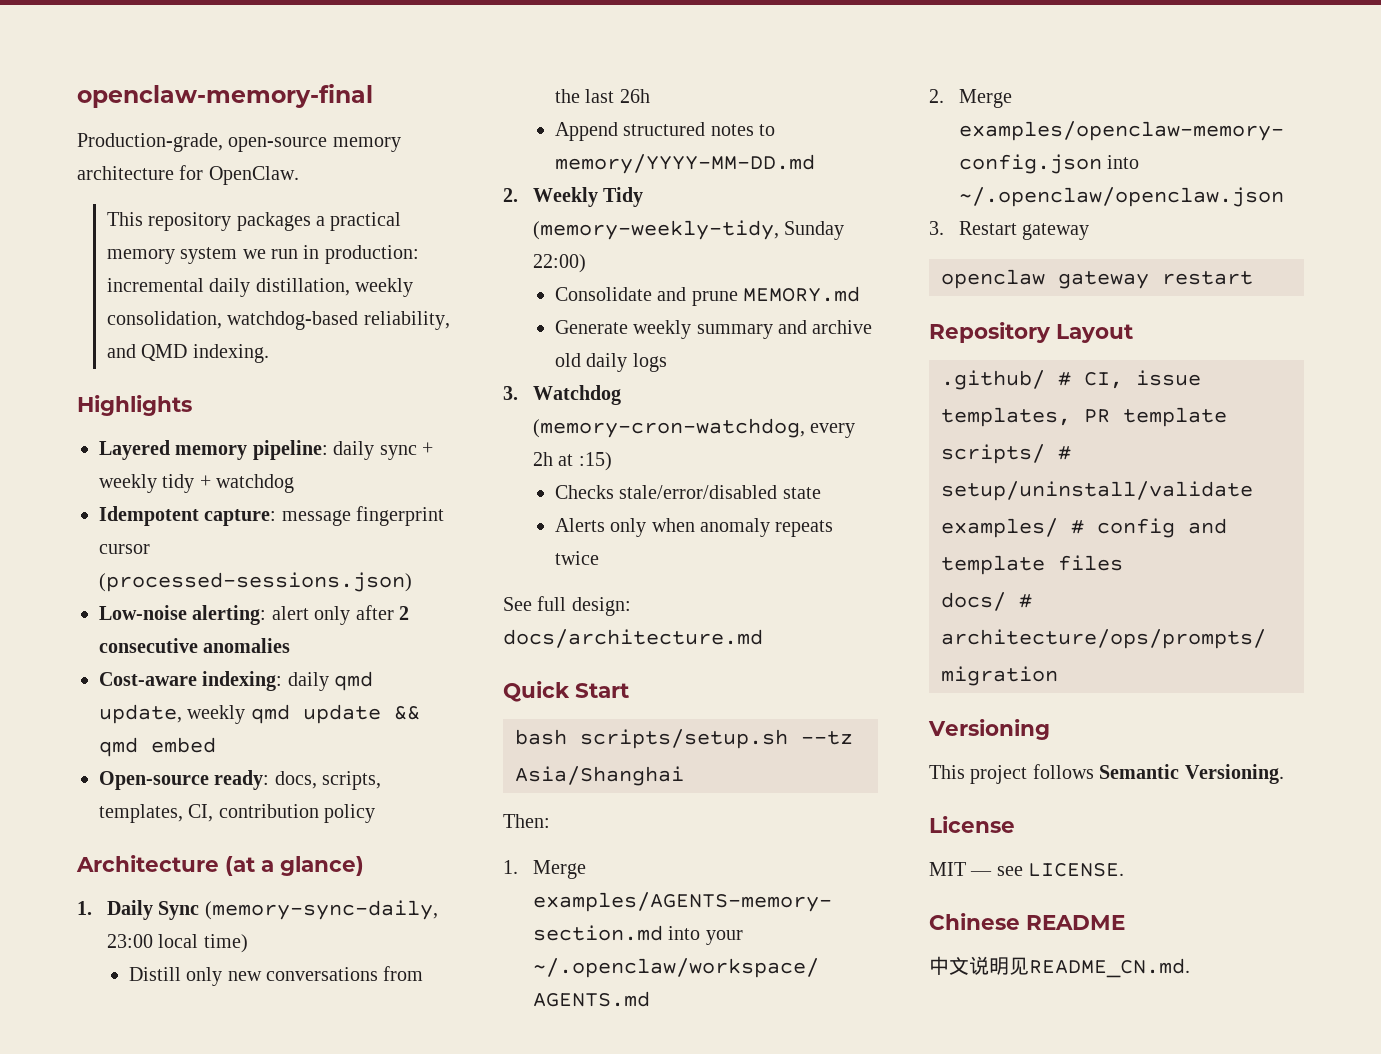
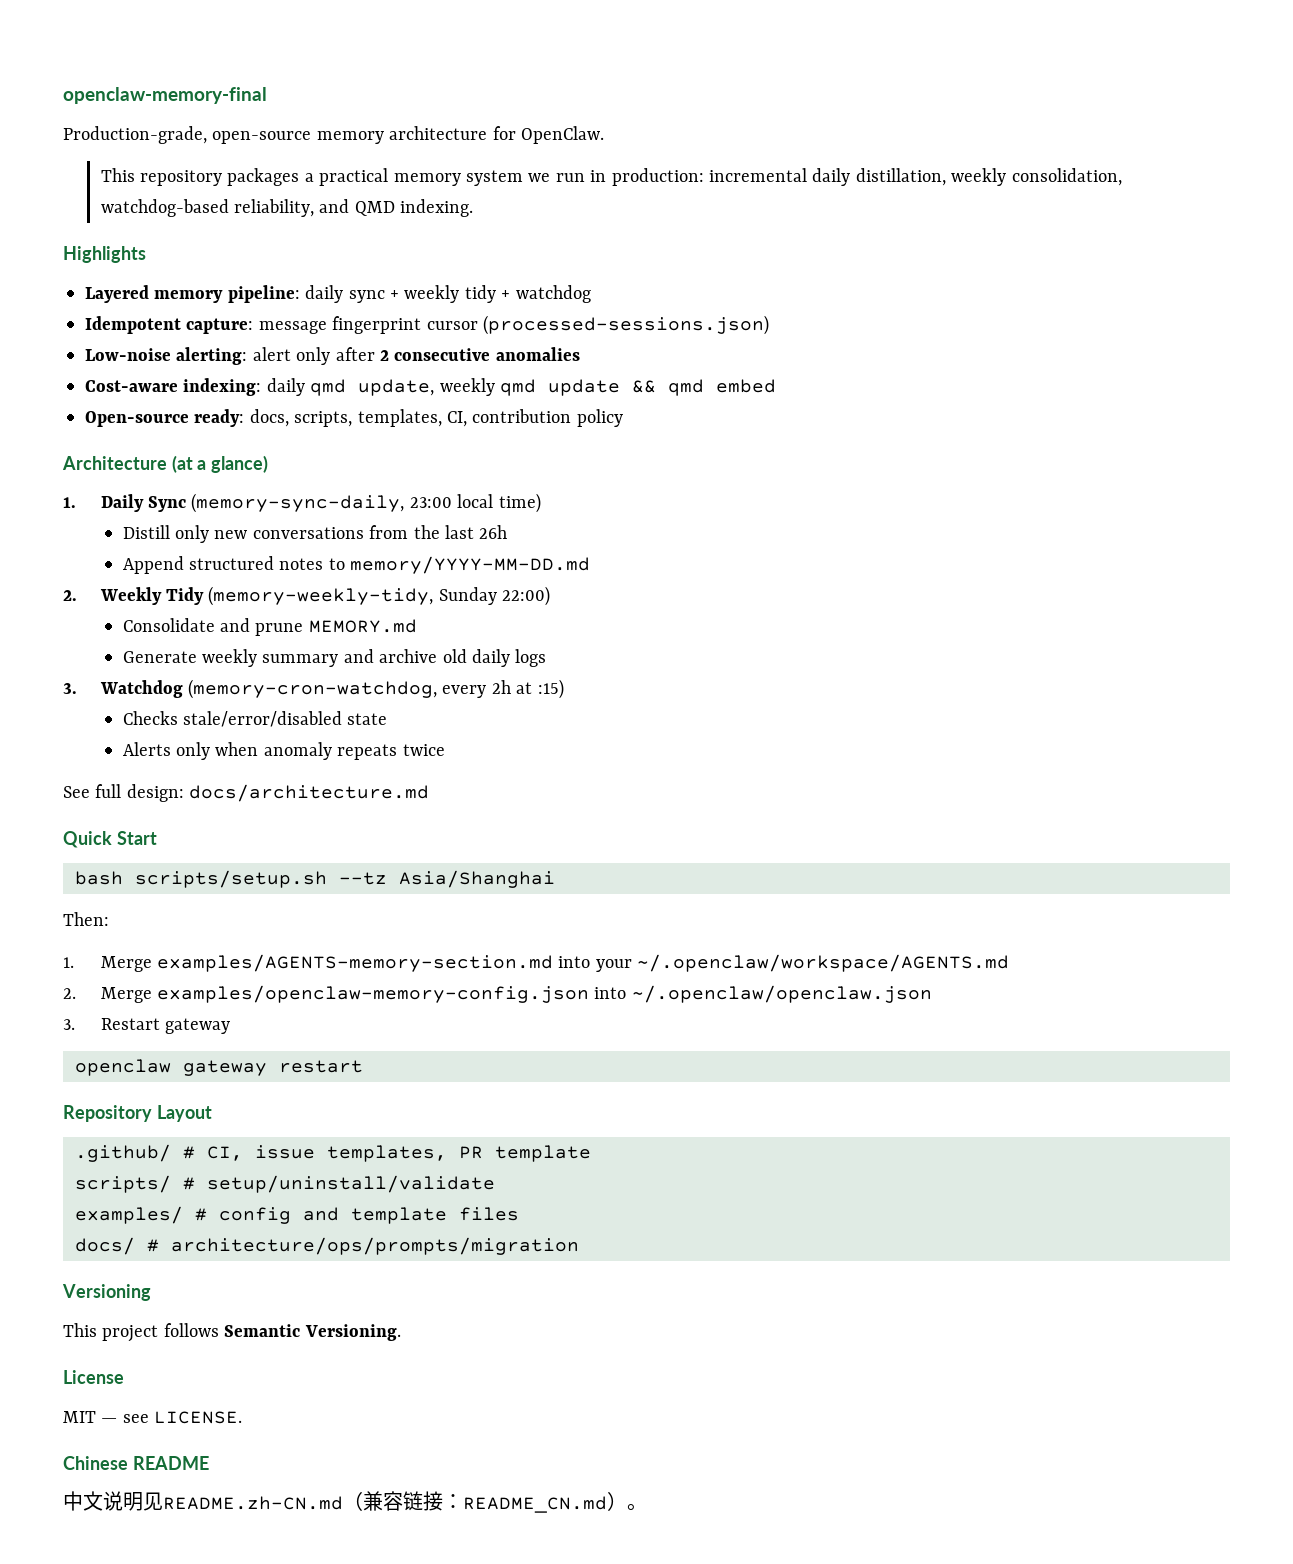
[1029,958,1190,978] README_CN.md. -> [163,1491,647,1513] README.zh-CN.md（兼容链接：README_CN.md）。

